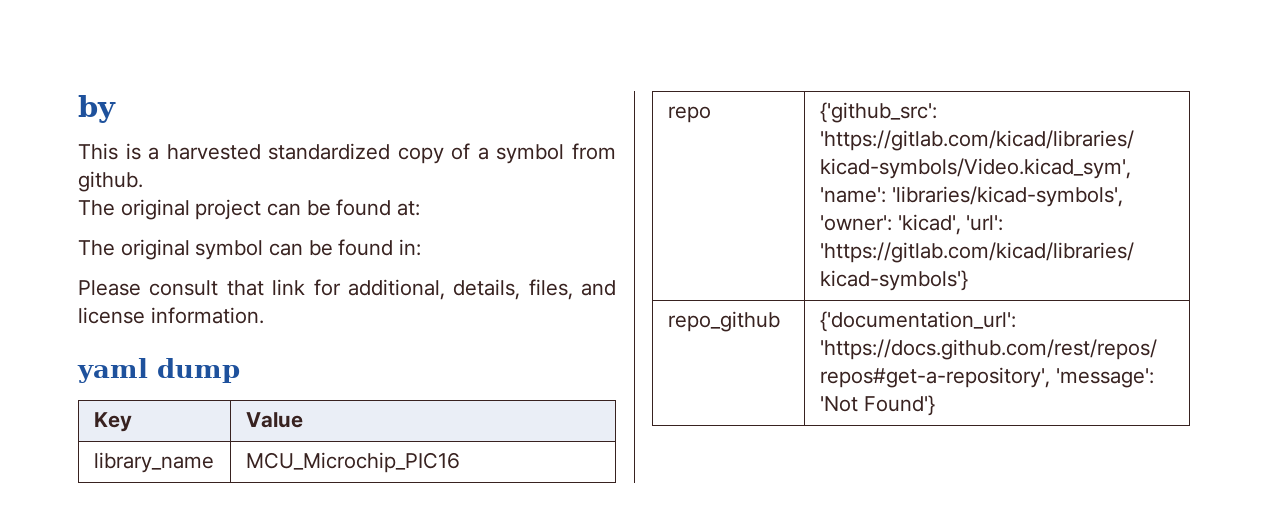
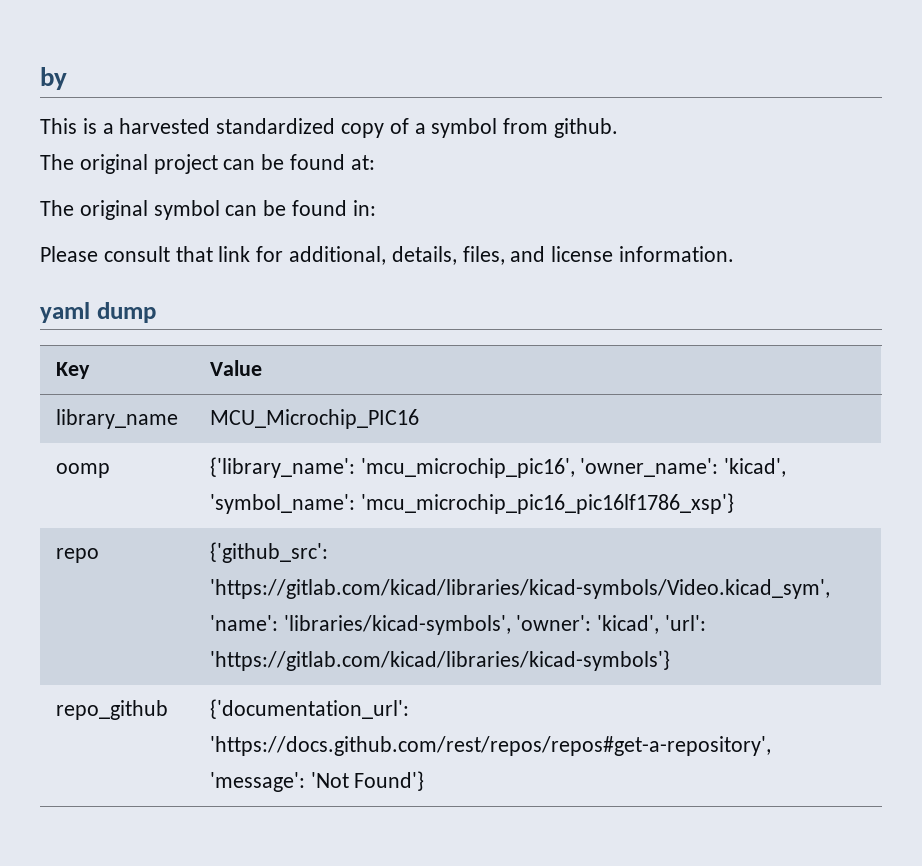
(460, 462) none -> [55,463,110,478] [209,457,787,478] [209,493,734,514] // oomp | {'library_name': 'mcu_microchip_pic16', 'owner_name': 'kicad', 'symbol_name': 'mcu_microchip_pic16_pic16lf1786_xsp'}

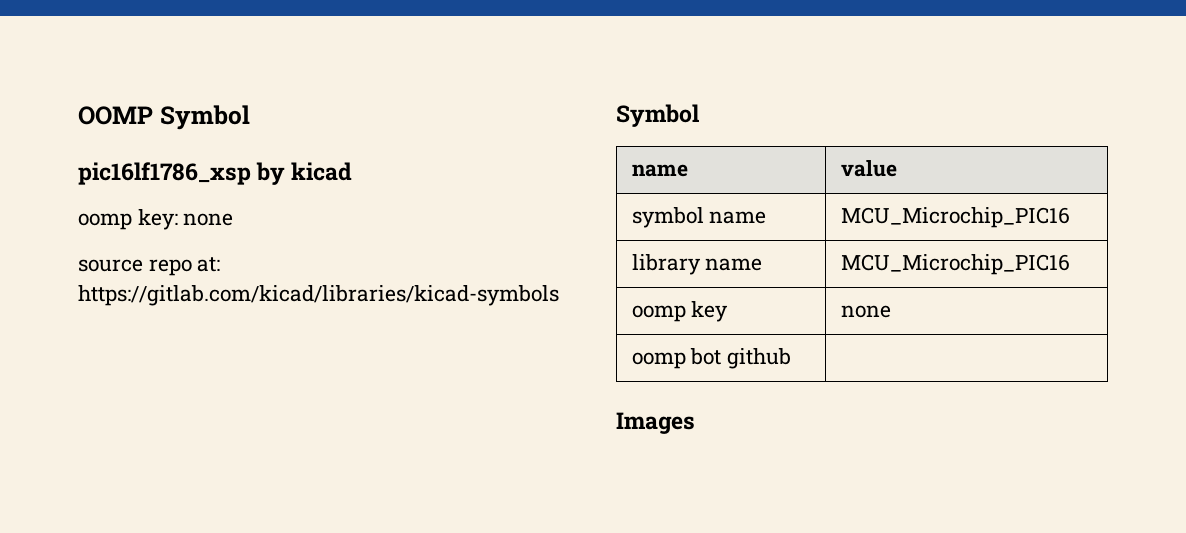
[40,67,67,90] [40,118,619,138] [40,154,375,174] [40,200,376,220] [40,246,735,265] [40,302,156,323] [55,362,90,379] [209,360,262,376] [55,409,178,429] [209,409,419,429] [55,463,110,478] [209,457,787,478] [209,493,734,514] [55,548,99,563] [209,542,328,563] [209,579,830,599] [209,615,706,635] [209,650,670,671] [55,700,168,720] [209,699,409,719] [209,736,771,756] [209,771,425,792] by // This is a harvested standardized copy of a symbol from github. // The original project can be found at: // The original symbol can be found in: // Please consult that link for additional, details, files, and license information. // yaml dump // Key | Value // library_name | MCU_Microchip_PIC16 // oomp | {'library_name': 'mcu_microchip_pic16', 'owner_name': 'kicad', 'symbol_name': 'mcu_microchip_pic16_pic16lf1786_xsp'} // repo | {'github_src': 'https://gitlab.com/kicad/libraries/kicad-symbols/Video.kicad_sym', 'name': 'libraries/kicad-symbols', 'owner': 'kicad', 'url': 'https://gitlab.com/kicad/libraries/kicad-symbols'} // repo_github | {'documentation_url': 'https://docs.github.com/rest/repos/repos#get-a-repository', 'message': 'Not Found'} -> [78,105,250,130] [78,162,353,185] [78,209,234,230] [78,257,221,276] [78,285,559,306] [616,104,699,127] [631,164,688,177] [840,160,897,177] [631,207,767,228] [840,207,1070,228] [631,254,763,275] [840,254,1070,275] [631,301,729,322] [840,305,891,318] [631,348,792,369] [616,412,695,434] OOMP Symbol // pic16lf1786_xsp by kicad // oomp key: none // source repo at: https://gitlab.com/kicad/libraries/kicad-symbols // Symbol // name | value // symbol name | MCU_Microchip_PIC16 // library name | MCU_Microchip_PIC16 // oomp key | none // oomp bot github | // Images

